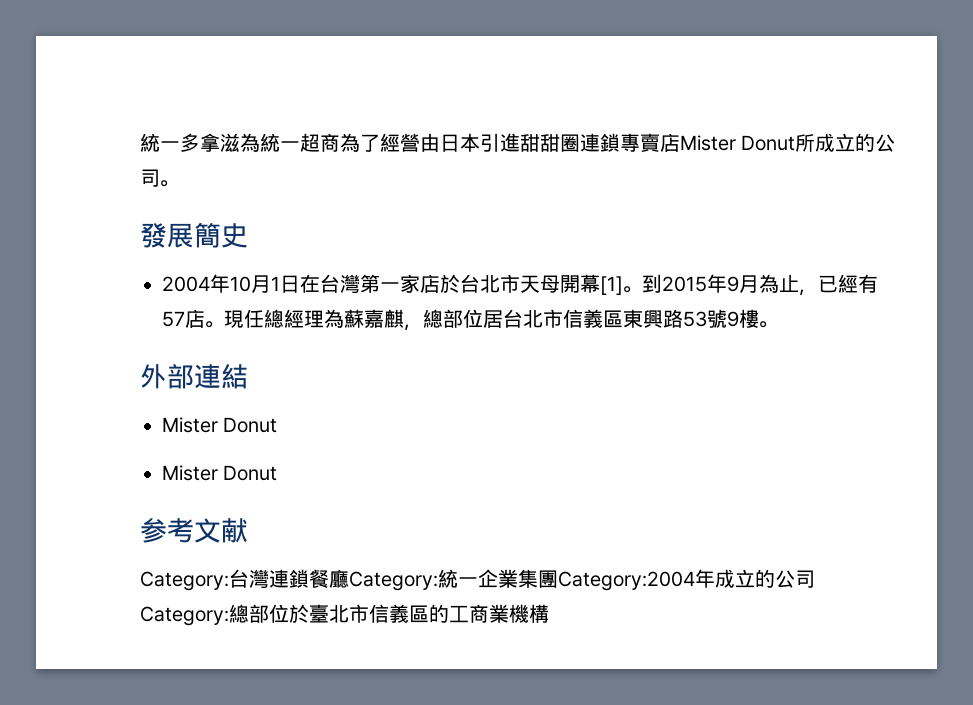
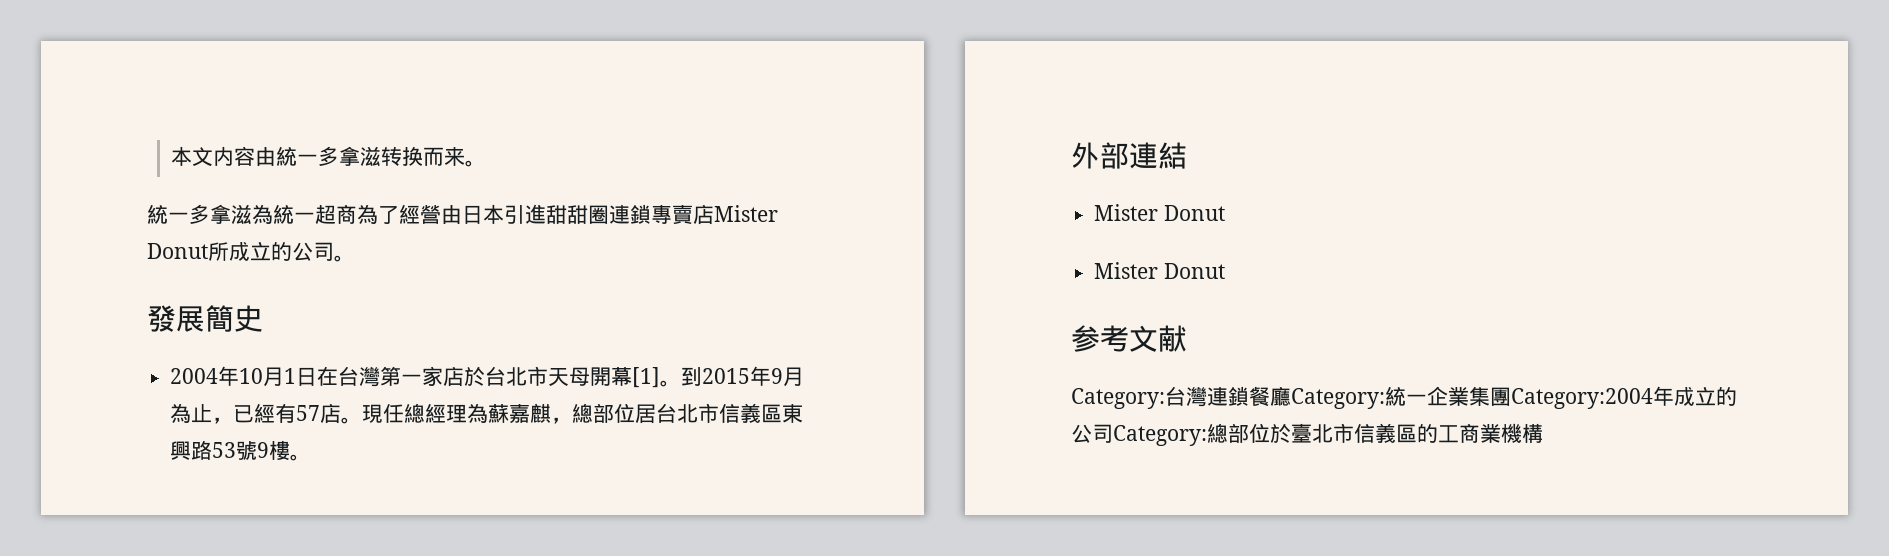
(140, 142) none -> [171,146,487,167] 本文内容由統一多拿滋转换而来。 //

